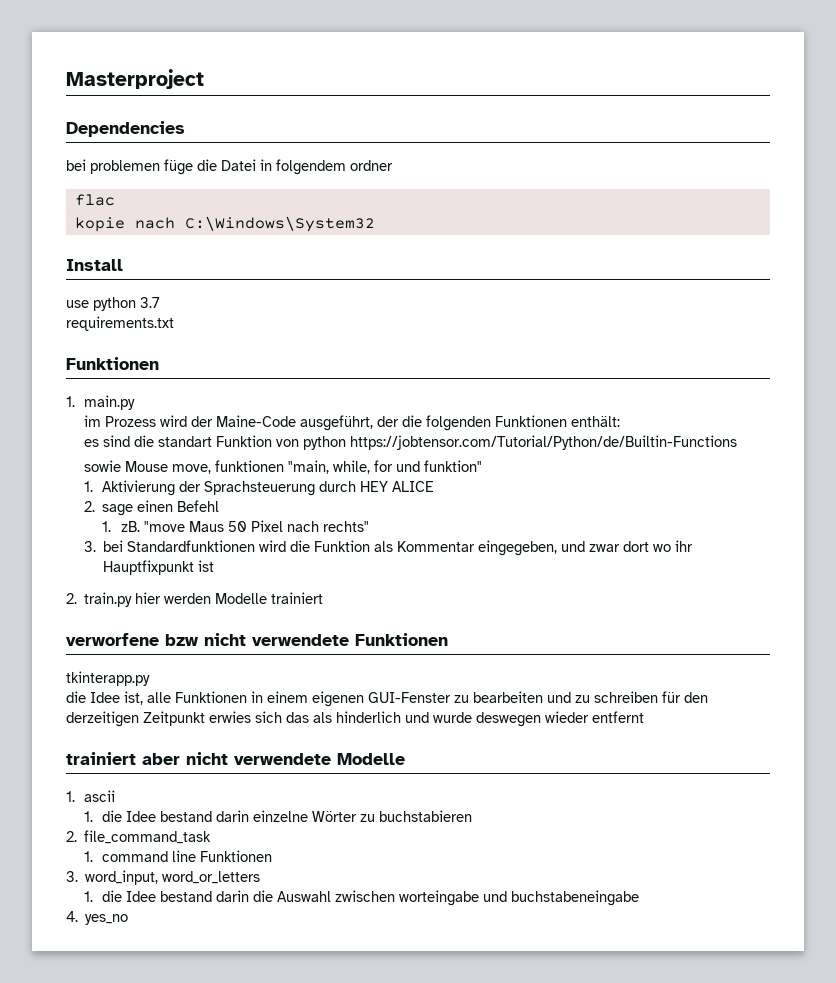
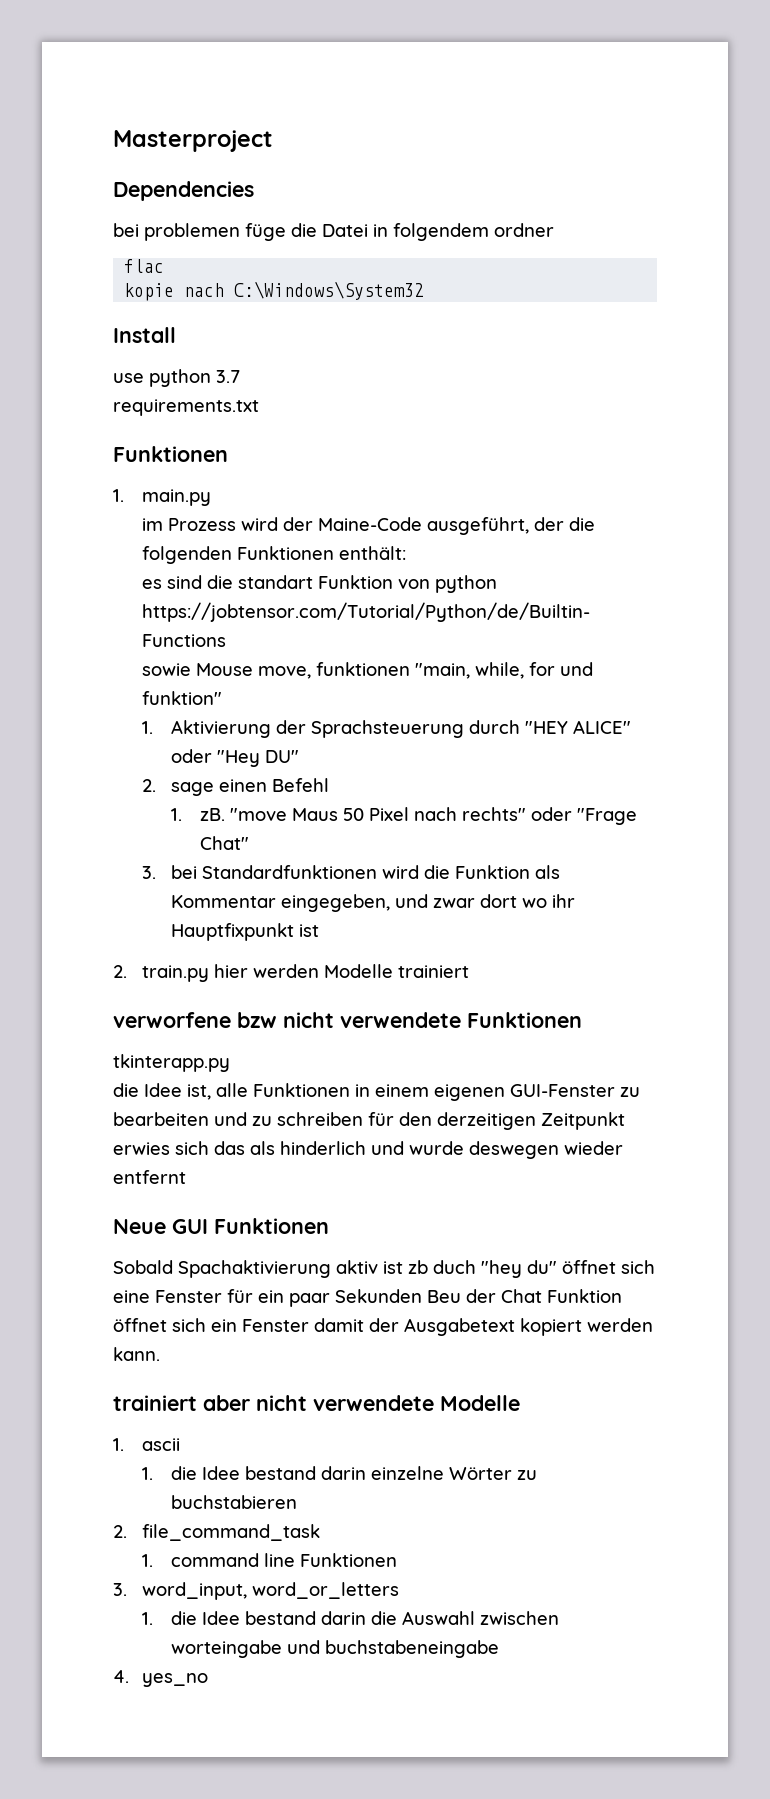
[360,481,435,492] HEY ALICE -> [524,720,631,734] [170,749,299,767] "HEY ALICE" oder "Hey DU"
(369, 526) none -> [530,807,637,825] [199,836,249,850] oder "Frage Chat"
(644, 717) none -> [113,1218,329,1234] [113,1260,655,1278] [113,1289,622,1307] [113,1318,653,1336] [113,1347,160,1361] // Neue GUI Funktionen // Sobald Spachaktivierung aktiv ist zb duch "hey du" öffnet sich eine Fenster für ein paar Sekunden Beu der Chat Funktion öffnet sich ein Fenster damit der Ausgabetext kopiert werden kann.

